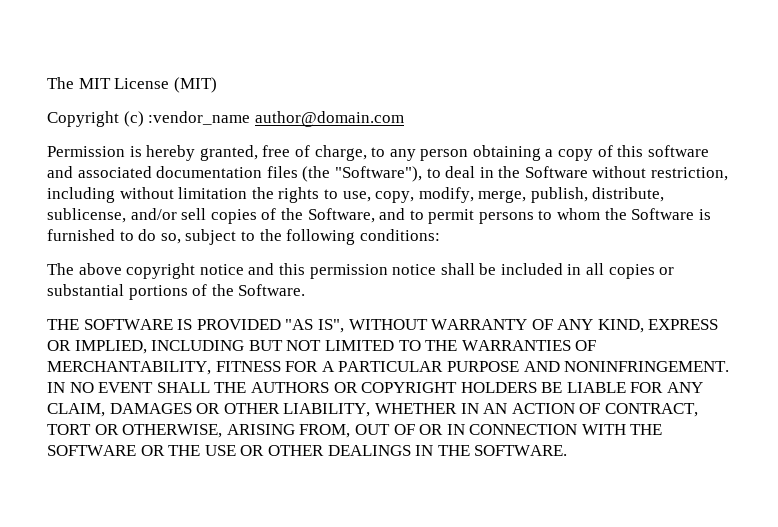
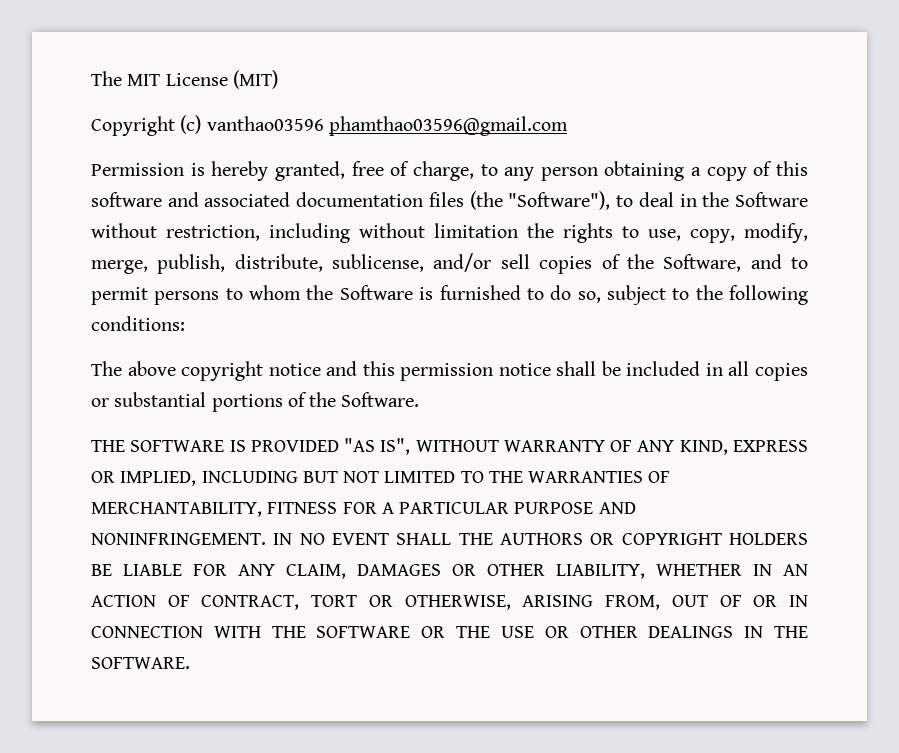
[148,111,404,127] :vendor_name author@domain.com -> [206,116,568,136] vanthao03596 phamthao03596@gmail.com

